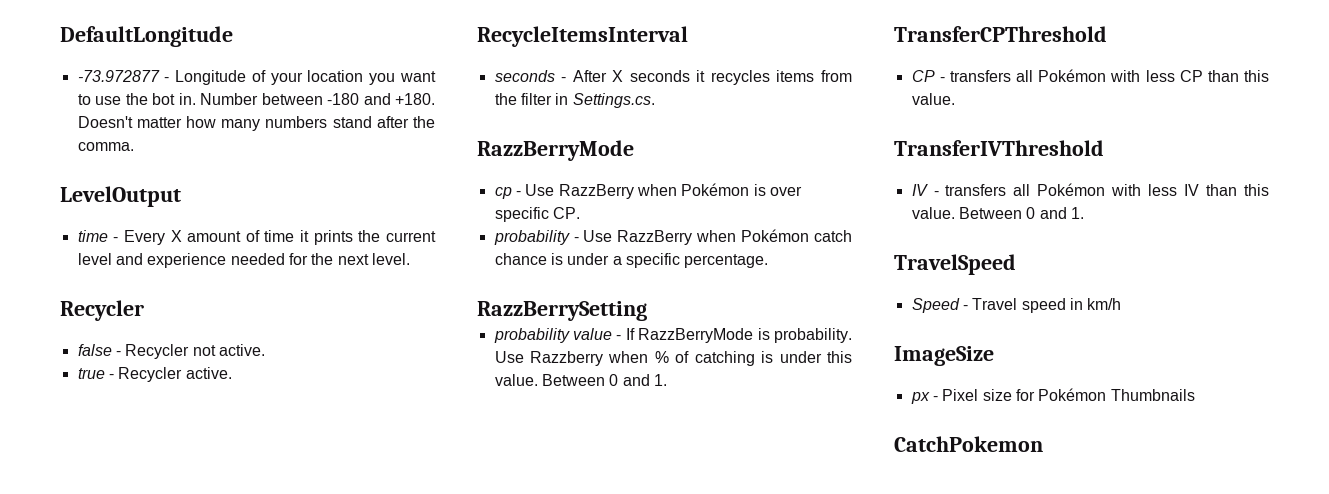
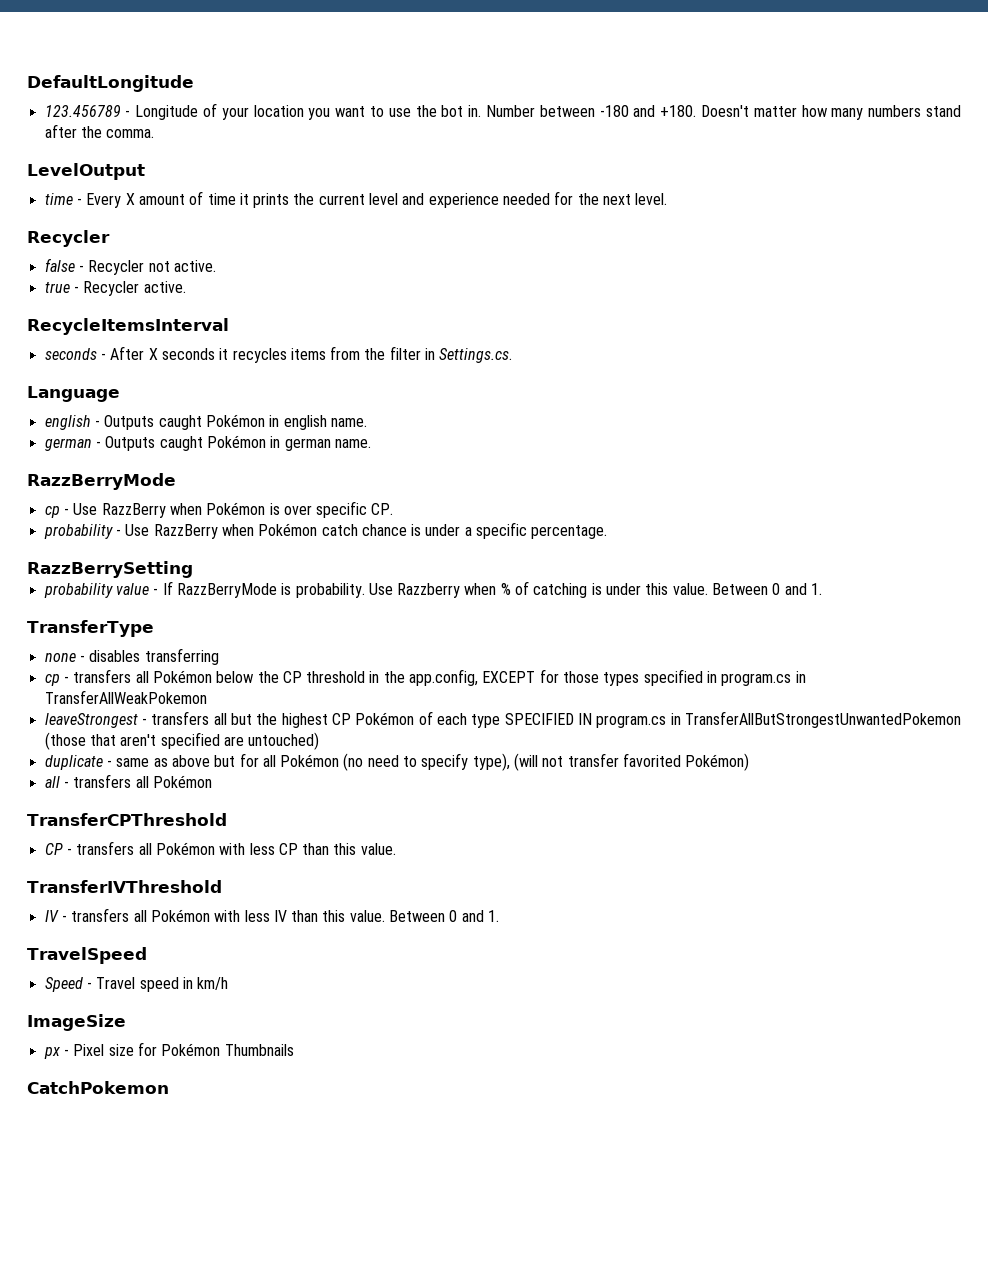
[77,70,160,82] -73.972877 -> [44,105,121,117] 123.456789
(655, 100) none -> [27,386,120,402] [44,414,367,430] [44,435,371,451] // Language // english - Outputs caught Pokémon in english name. // german - Outputs caught Pokémon in german name.
(667, 380) none -> [27,620,154,637] [44,648,219,665] [44,669,806,686] [44,690,207,704] [44,711,961,728] [44,732,320,750] [44,753,750,771] [44,774,212,788] // TransferType // none - disables transferring // cp - transfers all Pokémon below the CP threshold in the app.config, EXCEPT for those types specified in program.cs in TransferAllWeakPokemon // leaveStrongest - transfers all but the highest CP Pokémon of each type SPECIFIED IN program.cs in TransferAllButStrongestUnwantedPokemon (those that aren't specified are untouched) // duplicate - same as above but for all Pokémon (no need to specify type), (will not transfer favorited Pokémon) // all - transfers all Pokémon

